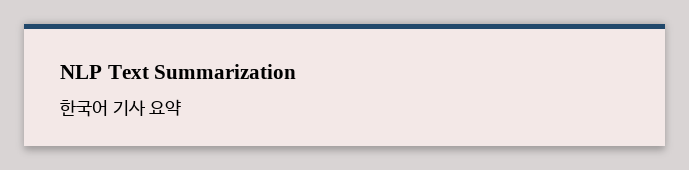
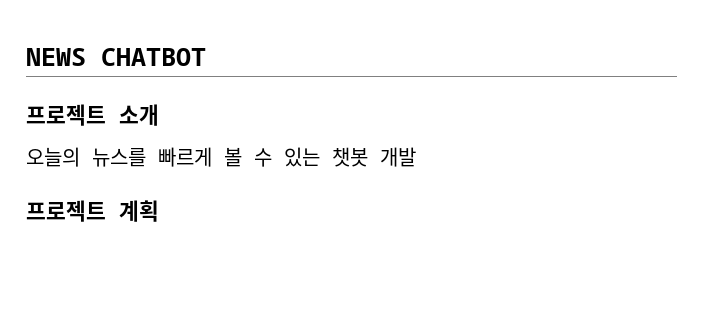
[60,64,297,79] [60,99,182,117] NLP Text Summarization // 한국어 기사 요약 -> [26,48,206,66] [26,104,159,126] [26,147,416,167] [26,200,159,222] NEWS CHATBOT // 프로젝트 소개 // 오늘의 뉴스를 빠르게 볼 수 있는 챗봇 개발 // 프로젝트 계획

